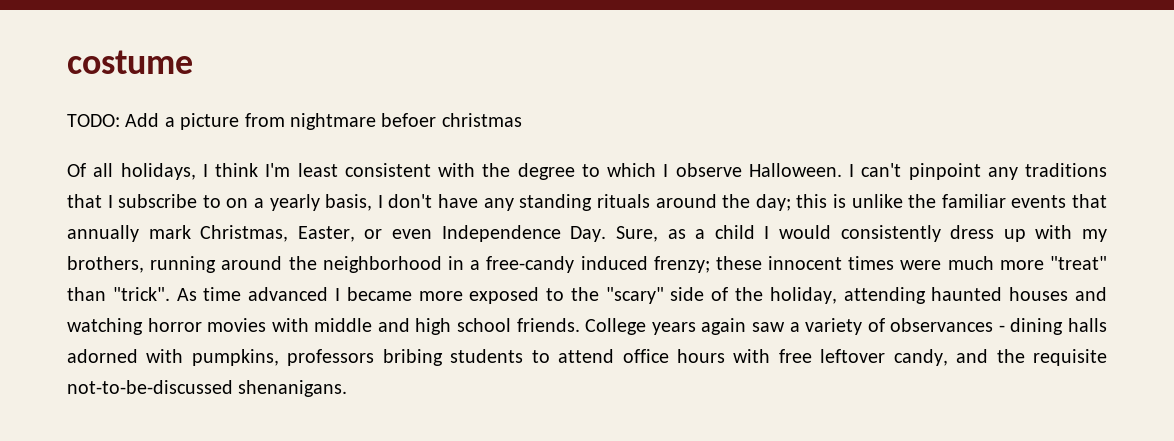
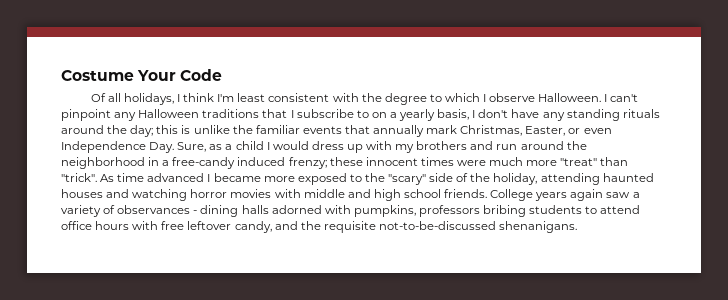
[67,50,193,74] [67,113,522,130] costume // TODO: Add a picture from nightmare befoer christmas -> [61,69,223,81] Costume Your Code
(1018, 173) none -> [138,109,200,118] Halloween
[840,225,941,242] consistently -> (309, 145) none
[67,256,217,273] brothers, running -> [416,141,518,150] brothers and run

